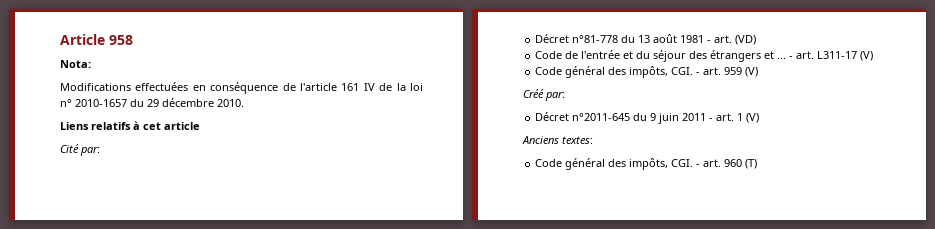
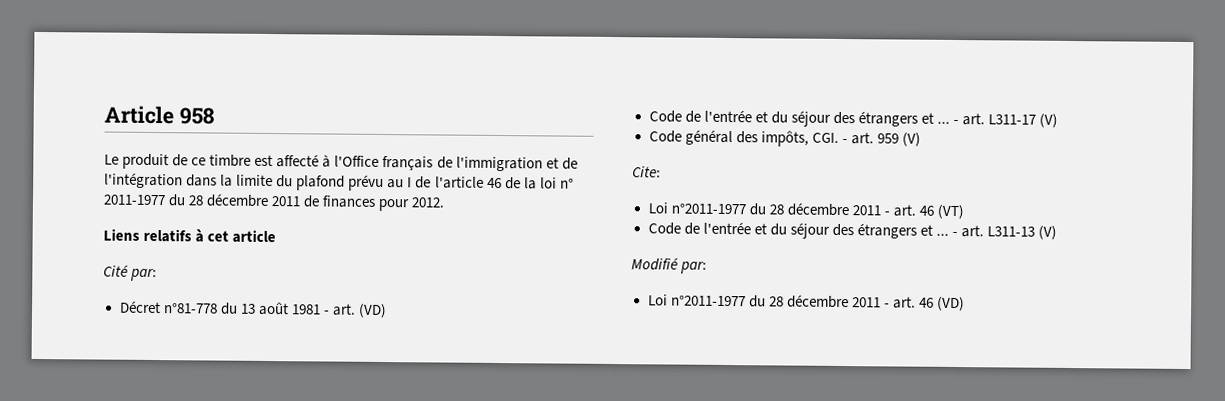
[60,60,91,68] [60,82,423,94] [60,98,244,107] Nota: // Modifications effectuées en conséquence de l'article 161 IV de la loi n° 2010-1657 du 29 décembre 2010. -> [104,153,578,172] [104,172,574,192] [103,193,446,212] Le produit de ce timbre est affecté à l'Office français de l'immigration et de l'intégration dans la limite du plafond prévu au I de l'article 46 de la loi n° 2011-1977 du 28 décembre 2011 de finances pour 2012.
[523,89,565,101] [535,112,760,124] [522,136,593,144] [535,158,758,170] Créé par: // Décret n°2011-645 du 9 juin 2011 - art. 1 (V) // Anciens textes: // Code général des impôts, CGI. - art. 960 (T) -> [632,166,661,178] [647,202,964,220] [647,221,1058,240] [631,257,708,274] [647,294,965,312] Cite: // Loi n°2011-1977 du 28 décembre 2011 - art. 46 (VT) // Code de l'entrée et du séjour des étrangers et ... - art. L311-13 (V) // Modifié par: // Loi n°2011-1977 du 28 décembre 2011 - art. 46 (VD)

